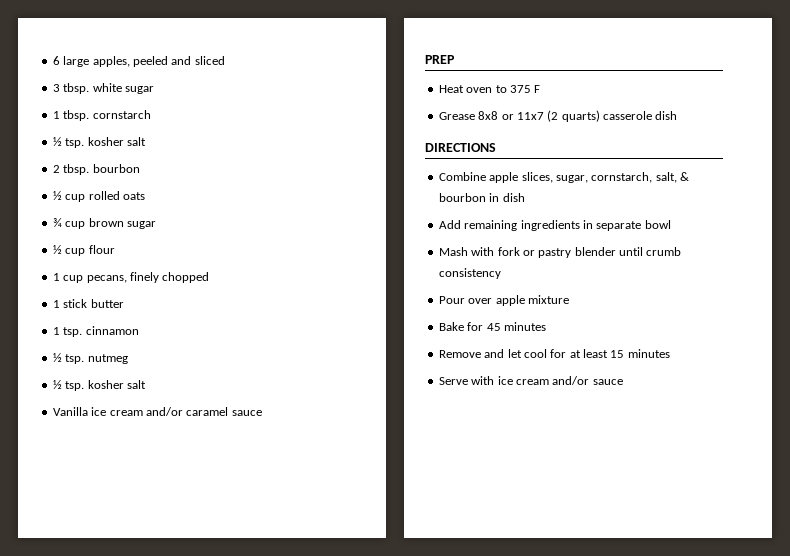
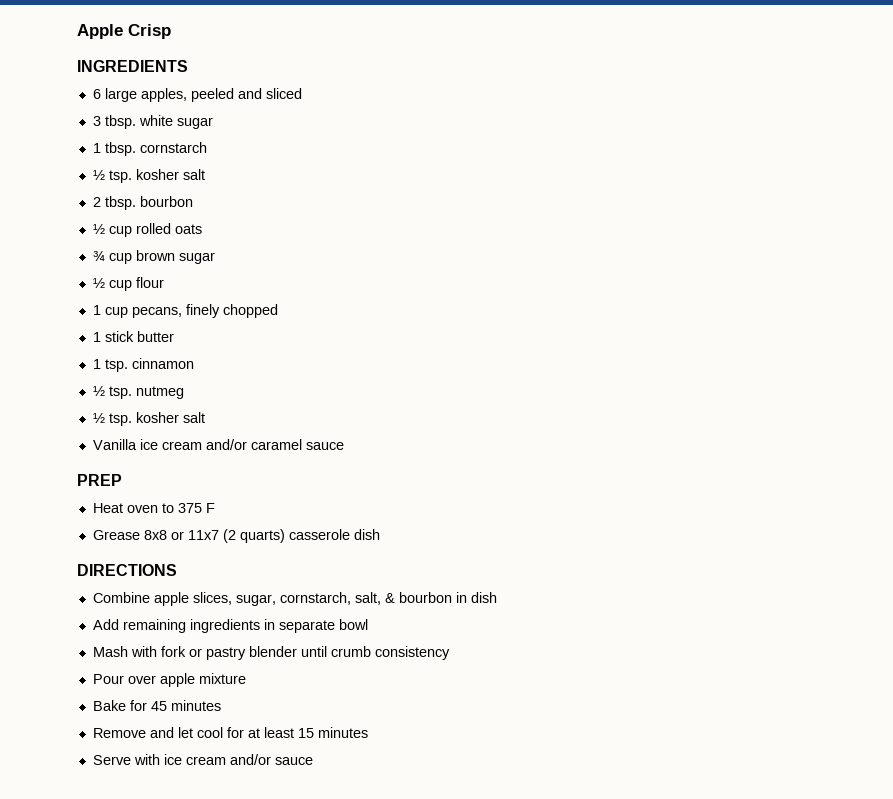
(52, 60) none -> [77,24,171,39] [77,60,188,72] Apple Crisp // INGREDIENTS //

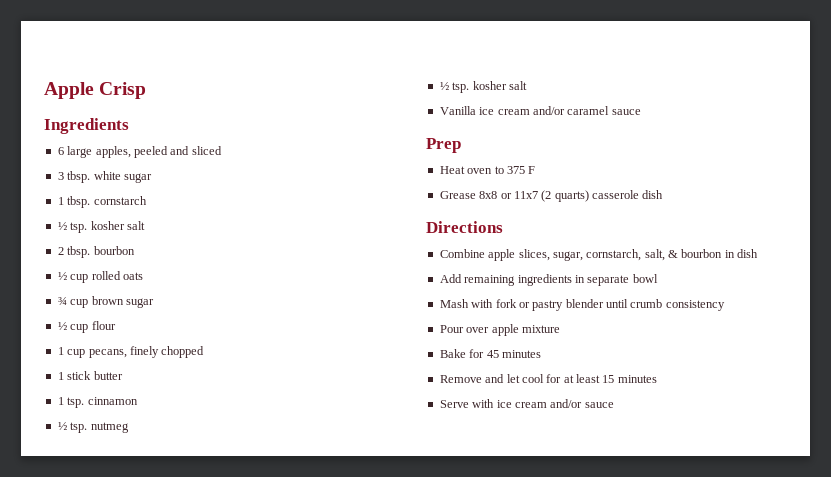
[77,60,188,72] INGREDIENTS -> [44,118,129,134] Ingredients
[77,474,122,486] PREP -> [426,138,461,153] Prep
[77,564,177,576] DIRECTIONS -> [426,221,503,233] Directions

